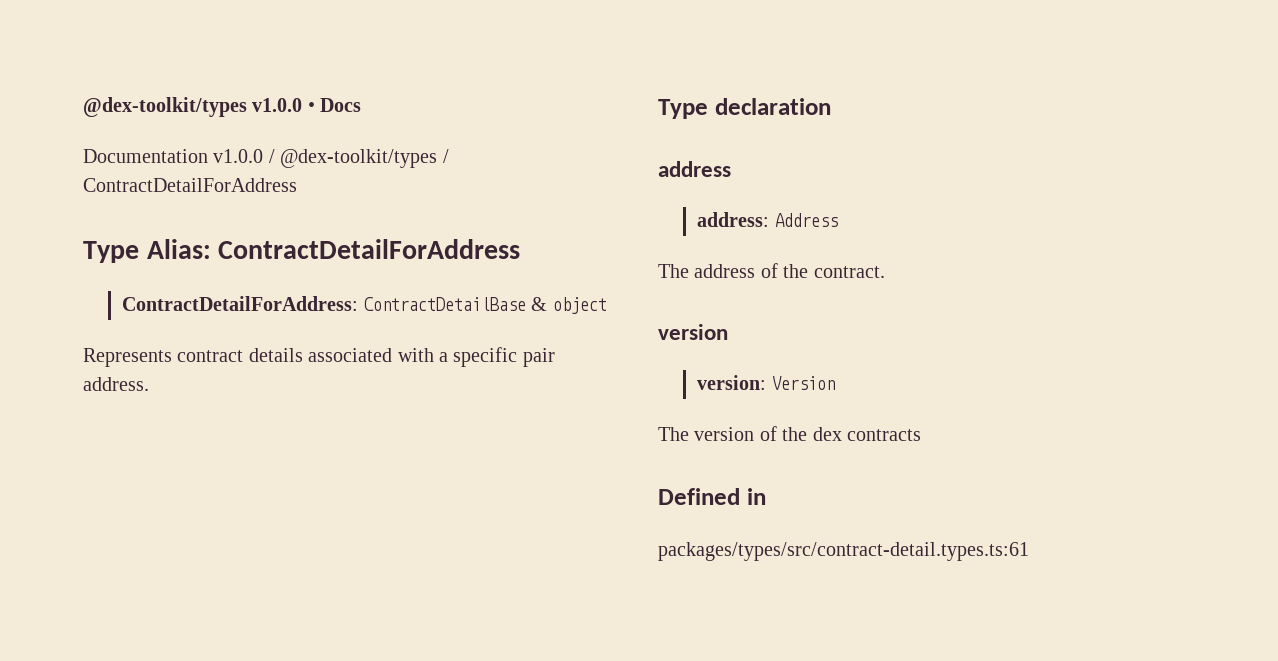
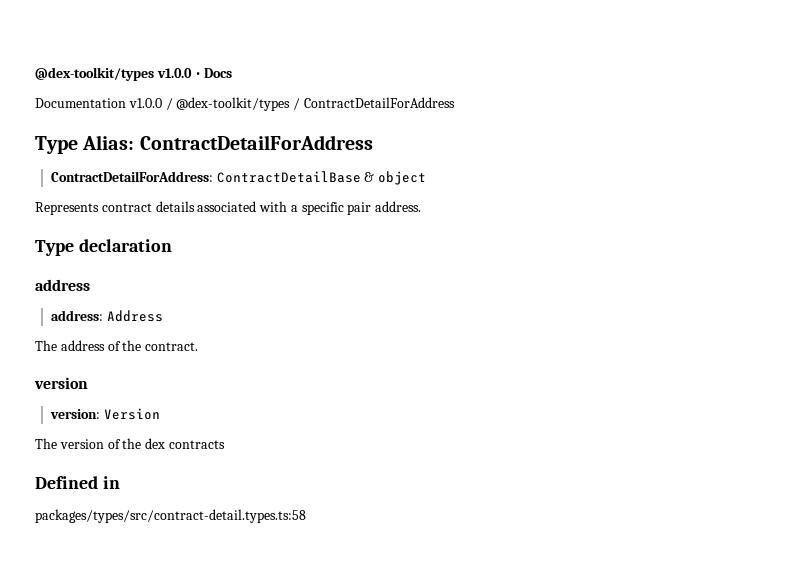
[658,542,1029,561] packages/types/src/contract-detail.types.ts:61 -> [35,509,306,523] packages/types/src/contract-detail.types.ts:58

